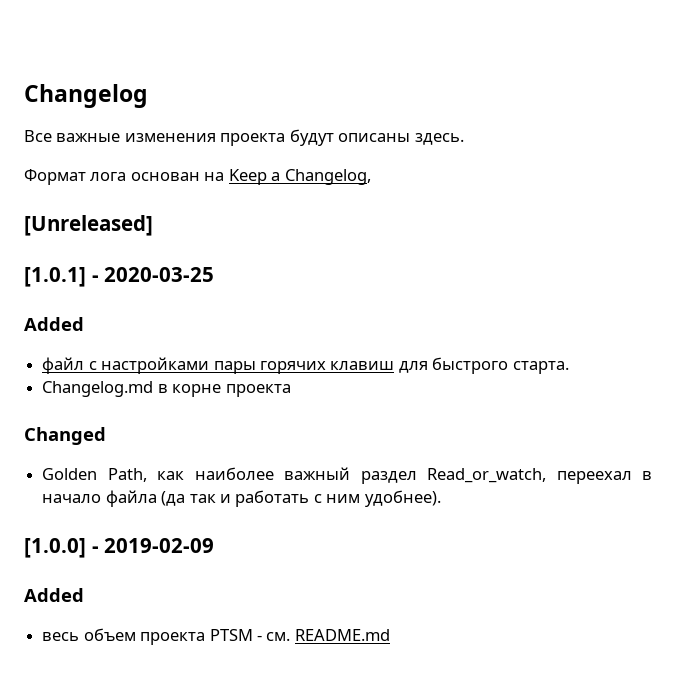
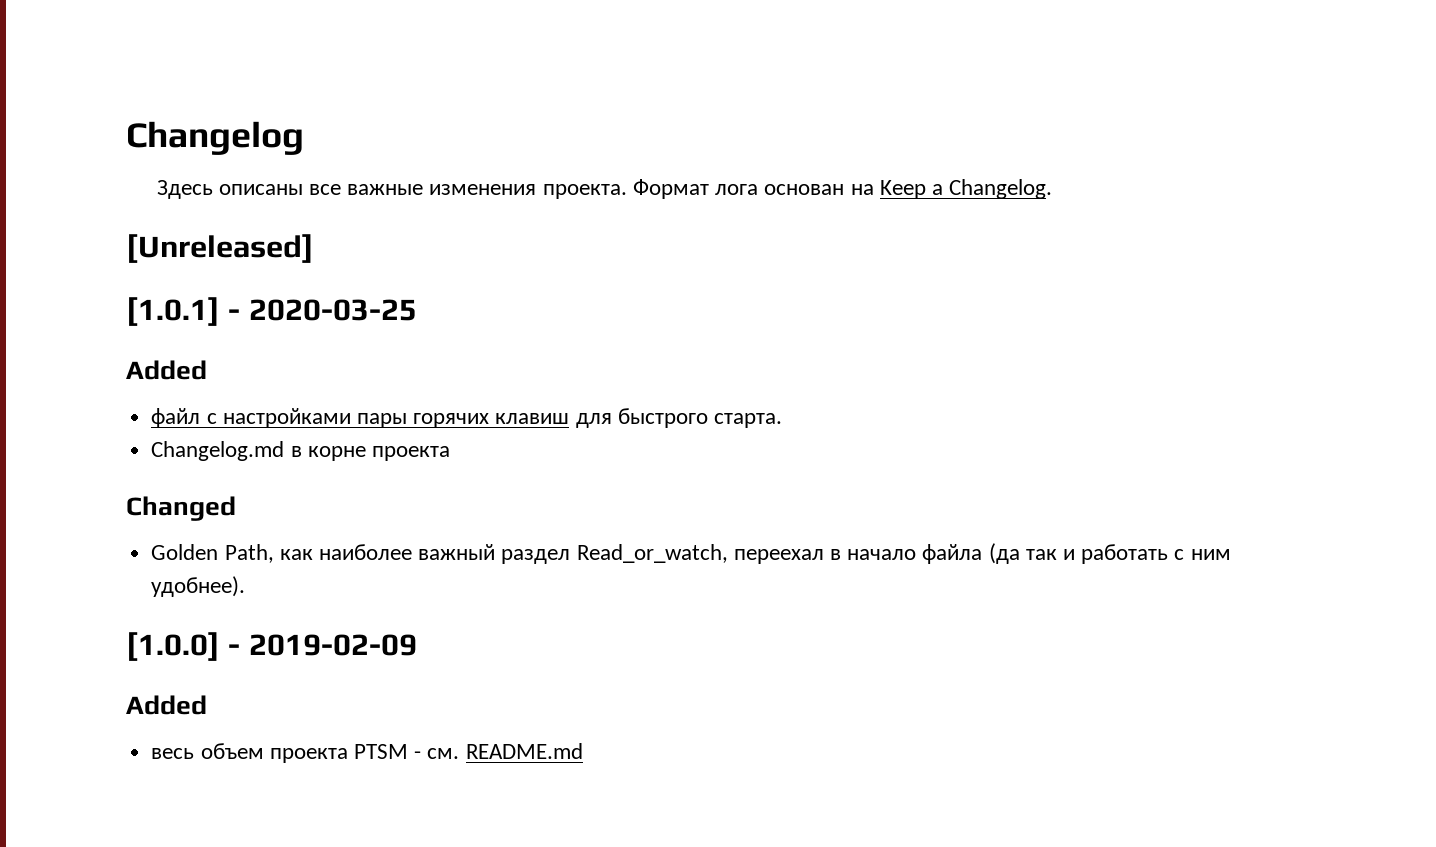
[24,129,464,146] Все важные изменения проекта будут описаны здесь. // -> [156,180,627,199] Здесь описаны все важные изменения проекта.
[284,169,371,185] Changelog, -> [949,179,1053,199] Changelog.

